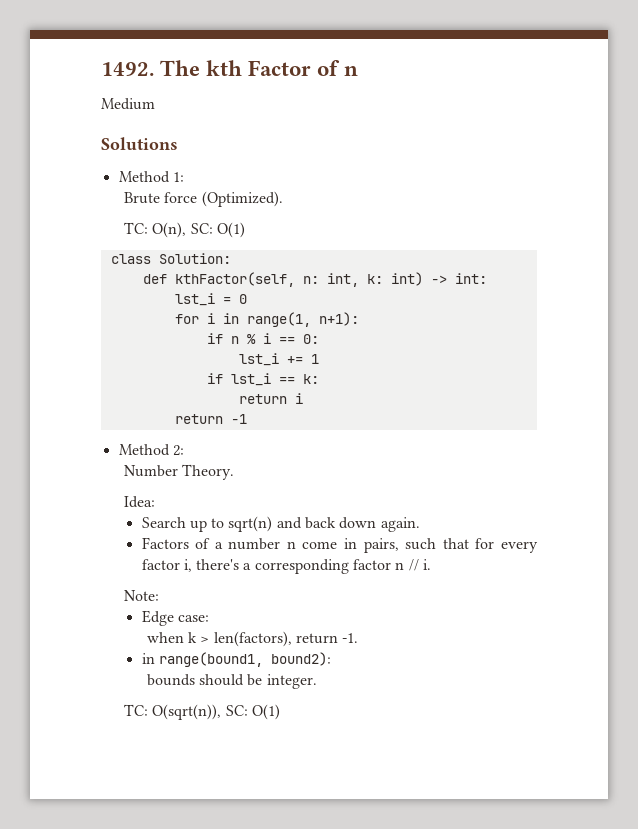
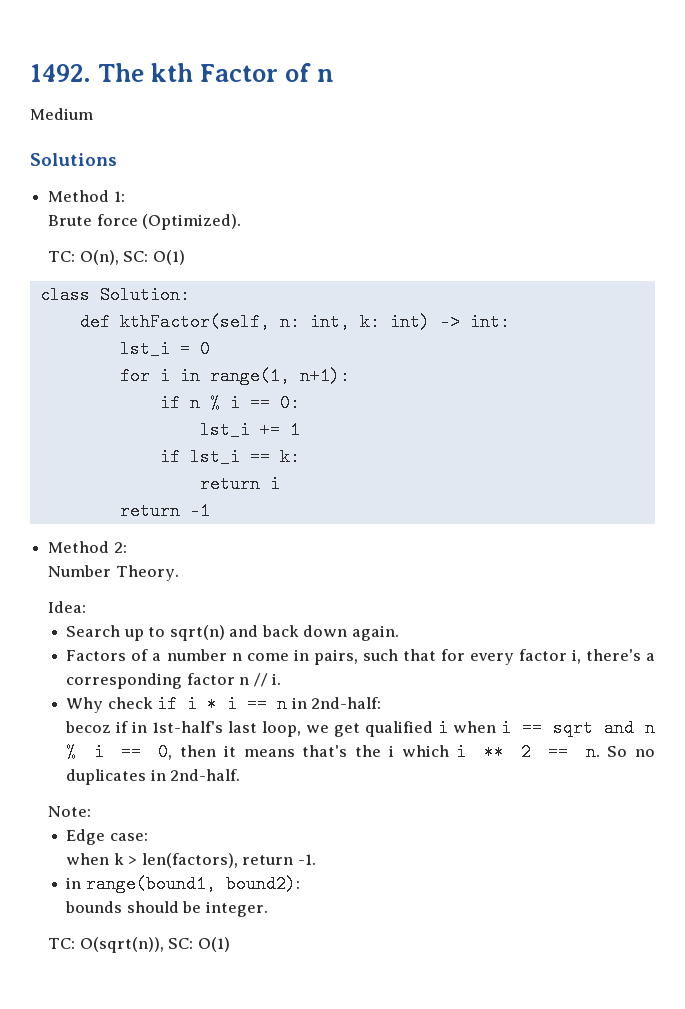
(432, 564) none -> [66,695,382,713] [65,719,655,737] [66,743,656,761] [66,769,241,785] // Why check if i * i == n in 2nd-half: // becoz if in 1st-half's last loop, we get qualified i when i == sqrt and n % i == 0, then it means that's the i which i ** 2 == n. So no duplicates in 2nd-half.

